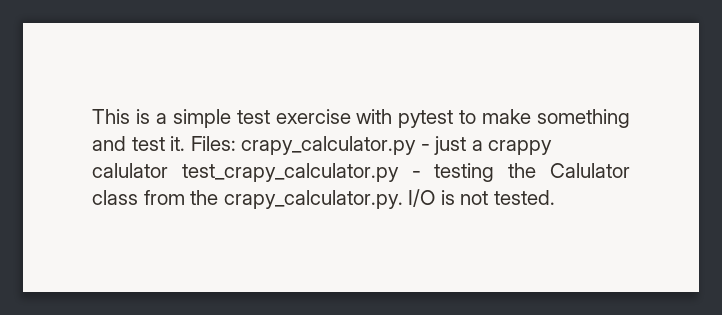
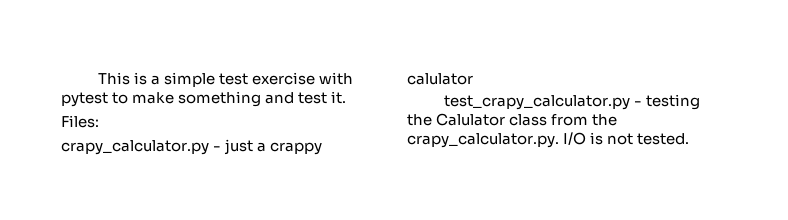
(186, 143) none -> (347, 97) //
(236, 143) none -> (99, 121) //
(168, 170) none -> (473, 79) //

